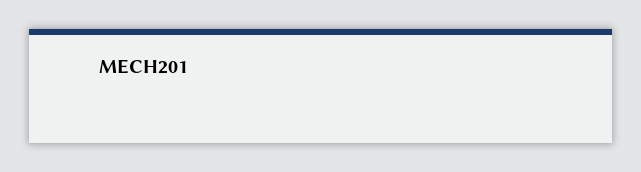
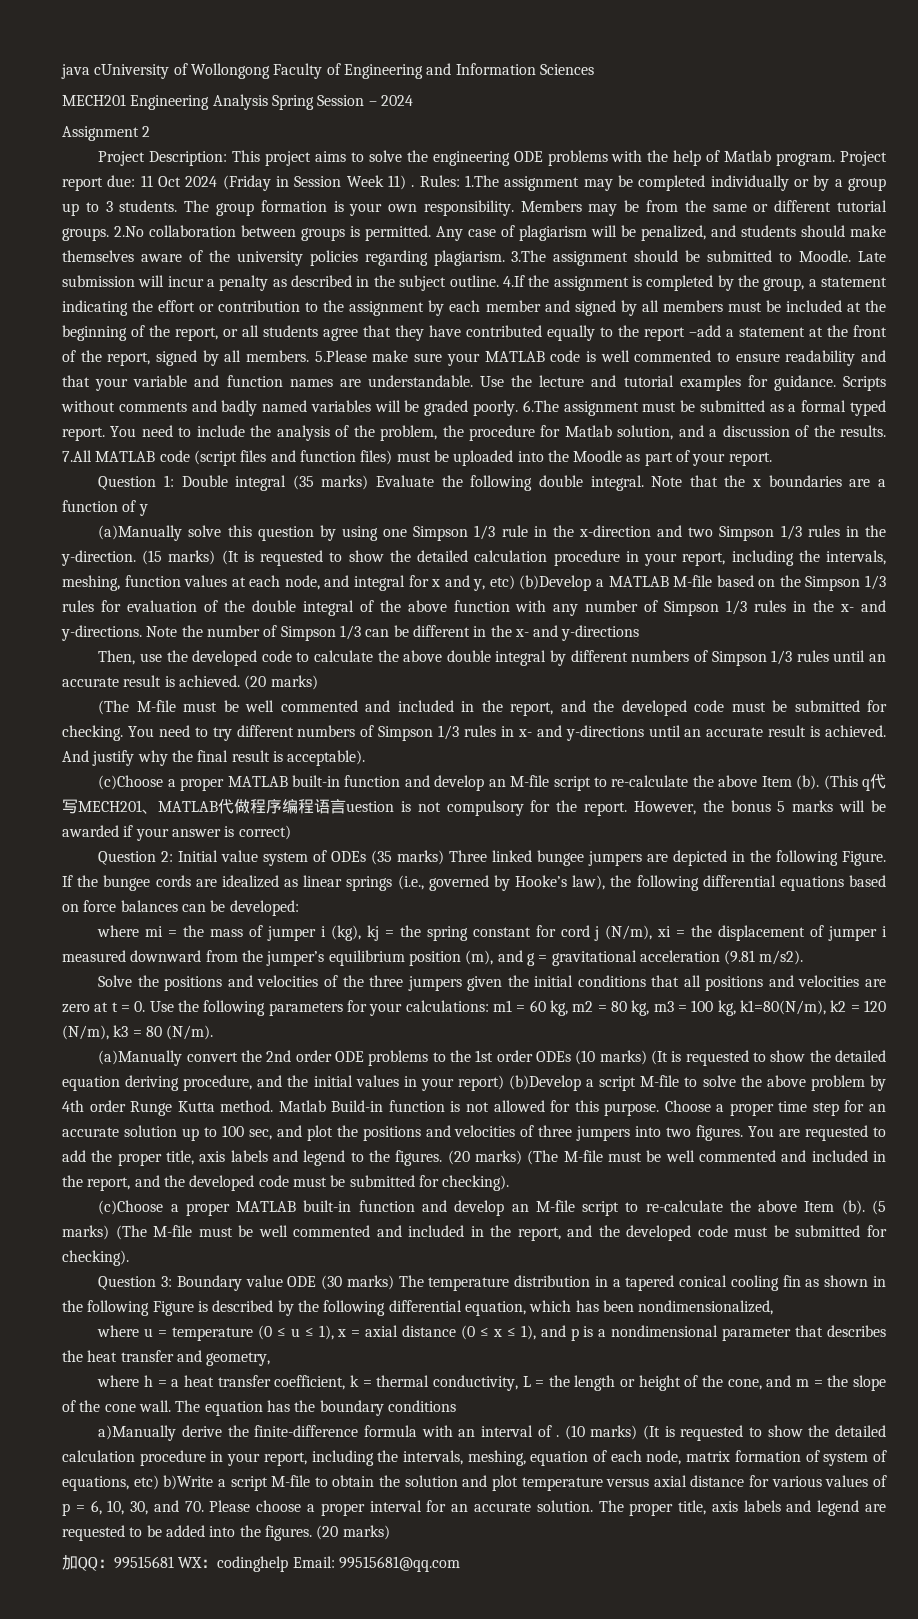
[99,59,188,74] MECH201 -> [61,63,594,79] [62,94,413,110] [62,126,151,141] [98,150,888,166] [62,175,887,191] [62,200,887,216] [62,225,886,241] [62,250,887,266] [62,275,888,291] [62,300,886,316] [62,325,887,341] [62,350,887,366] [62,375,886,391] [61,400,887,416] [62,425,887,441] [62,450,772,466] [98,475,886,491] [62,500,148,516] [98,525,886,541] [61,550,887,566] [62,575,886,591] [62,600,887,616] [61,625,640,641] [98,650,886,666] [62,675,318,690] [98,700,888,716] [62,725,886,741] [62,750,366,766] [98,774,887,791] [62,799,886,816] [62,825,291,841] [98,850,887,866] [62,875,886,891] [62,900,299,916] [97,925,887,941] [62,950,804,966] [98,975,886,991] [62,1000,887,1016] [62,1025,214,1040] [98,1050,886,1066] [62,1075,886,1091] [62,1100,886,1116] [62,1125,887,1141] [62,1150,887,1166] [62,1175,510,1191] [98,1200,886,1216] [62,1225,887,1241] [62,1250,129,1266] [98,1275,887,1291] [62,1300,774,1316] [97,1325,887,1341] [62,1350,271,1366] [97,1375,886,1391] [62,1400,456,1416] [98,1425,886,1441] [62,1450,888,1466] [62,1475,888,1491] [62,1500,886,1516] [62,1525,390,1541] [62,1555,460,1572] java cUniversity of Wollongong Faculty of Engineering and Information Sciences // MECH201 Engineering Analysis Spring Session – 2024 // Assignment 2 // Project Description: This project aims to solve the engineering ODE problems with the help of Matlab program. Project report due: 11 Oct 2024 (Friday in Session Week 11) . Rules: 1.The assignment may be completed individually or by a group up to 3 students. The group formation is your own responsibility. Members may be from the same or different tutorial groups. 2.No collaboration between groups is permitted. Any case of plagiarism will be penalized, and students should make themselves aware of the university policies regarding plagiarism. 3.The assignment should be submitted to Moodle. Late submission will incur a penalty as described in the subject outline. 4.If the assignment is completed by the group, a statement indicating the effort or contribution to the assignment by each member and signed by all members must be included at the beginning of the report, or all students agree that they have contributed equally to the report –add a statement at the front of the report, signed by all members. 5.Please make sure your MATLAB code is well commented to ensure readability and that your variable and function names are understandable. Use the lecture and tutorial examples for guidance. Scripts without comments and badly named variables will be graded poorly. 6.The assignment must be submitted as a formal typed report. You need to include the analysis of the problem, the procedure for Matlab solution, and a discussion of the results. 7.All MATLAB code (script files and function files) must be uploaded into the Moodle as part of your report. // Question 1: Double integral (35 marks) Evaluate the following double integral. Note that the x boundaries are a function of y // (a)Manually solve this question by using one Simpson 1/3 rule in the x-direction and two Simpson 1/3 rules in the y-direction. (15 marks) (It is requested to show the detailed calculation procedure in your report, including the intervals, meshing, function values at each node, and integral for x and y, etc) (b)Develop a MATLAB M-file based on the Simpson 1/3 rules for evaluation of the double integral of the above function with any number of Simpson 1/3 rules in the x- and y-directions. Note the number of Simpson 1/3 can be different in the x- and y-directions // Then, use the developed code to calculate the above double integral by different numbers of Simpson 1/3 rules until an accurate result is achieved. (20 marks) // (The M-file must be well commented and included in the report, and the developed code must be submitted for checking. You need to try different numbers of Simpson 1/3 rules in x- and y-directions until an accurate result is achieved. And justify why the final result is acceptable). // (c)Choose a proper MATLAB built-in function and develop an M-file script to re-calculate the above Item (b). (This q代写MECH201、MATLAB代做程序编程语言uestion is not compulsory for the report. However, the bonus 5 marks will be awarded if your answer is correct) // Question 2: Initial value system of ODEs (35 marks) Three linked bungee jumpers are depicted in the following Figure. If the bungee cords are idealized as linear springs (i.e., governed by Hooke’s law), the following differential equations based on force balances can be developed: // where mi = the mass of jumper i (kg), kj = the spring constant for cord j (N/m), xi = the displacement of jumper i measured downward from the jumper’s equilibrium position (m), and g = gravitational acceleration (9.81 m/s2). // Solve the positions and velocities of the three jumpers given the initial conditions that all positions and velocities are zero at t = 0. Use the following parameters for your calculations: m1 = 60 kg, m2 = 80 kg, m3 = 100 kg, k1=80(N/m), k2 = 120 (N/m), k3 = 80 (N/m). // (a)Manually convert the 2nd order ODE problems to the 1st order ODEs (10 marks) (It is requested to show the detailed equation deriving procedure, and the initial values in your report) (b)Develop a script M-file to solve the above problem by 4th order Runge Kutta method. Matlab Build-in function is not allowed for this purpose. Choose a proper time step for an accurate solution up to 100 sec, and plot the positions and velocities of three jumpers into two figures. You are requested to add the proper title, axis labels and legend to the figures. (20 marks) (The M-file must be well commented and included in the report, and the developed code must be submitted for checking). // (c)Choose a proper MATLAB built-in function and develop an M-file script to re-calculate the above Item (b). (5 marks) (The M-file must be well commented and included in the report, and the developed code must be submitted for checking). // Question 3: Boundary value ODE (30 marks) The temperature distribution in a tapered conical cooling fin as shown in the following Figure is described by the following differential equation, which has been nondimensionalized, // where u = temperature (0 ≤ u ≤ 1), x = axial distance (0 ≤ x ≤ 1), and p is a nondimensional parameter that describes the heat transfer and geometry, // where h = a heat transfer coefficient, k = thermal conductivity, L = the length or height of the cone, and m = the slope of the cone wall. The equation has the boundary conditions // a)Manually derive the finite-difference formula with an interval of . (10 marks) (It is requested to show the detailed calculation procedure in your report, including the intervals, meshing, equation of each node, matrix formation of system of equations, etc) b)Write a script M-file to obtain the solution and plot temperature versus axial distance for various values of p = 6, 10, 30, and 70. Please choose a proper interval for an accurate solution. The proper title, axis labels and legend are requested to be added into the figures. (20 marks) // 加QQ：99515681 WX：codinghelp Email: 99515681@qq.com

